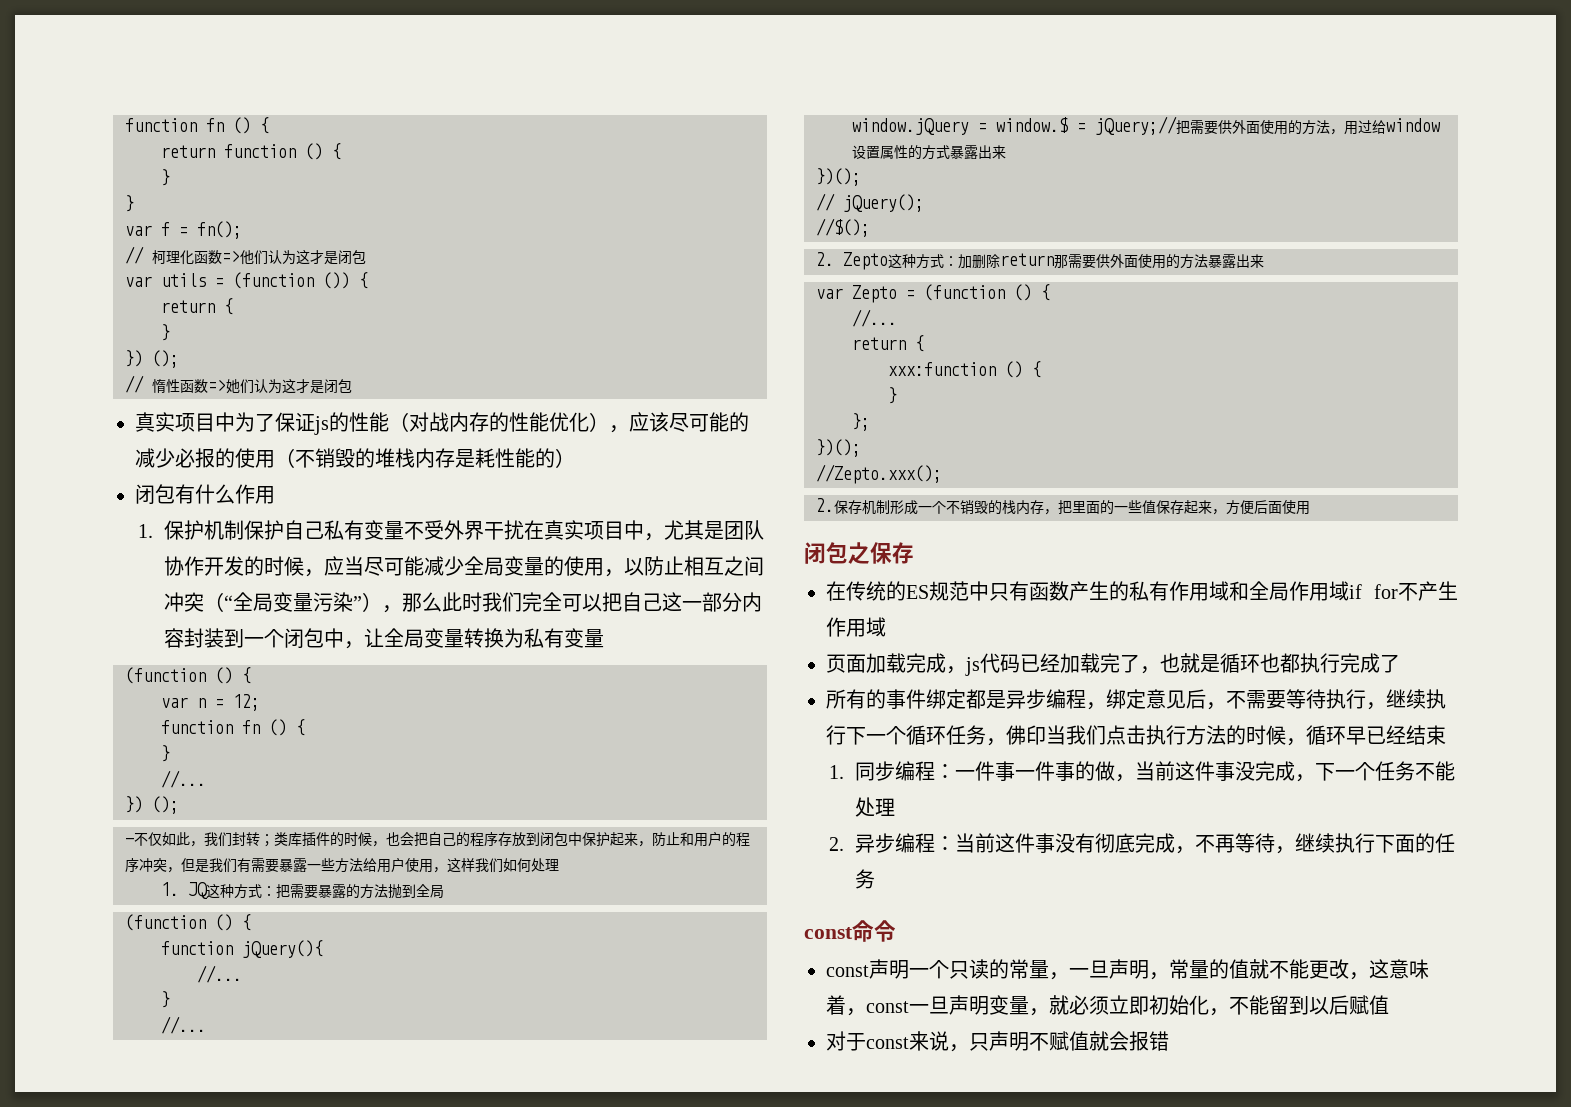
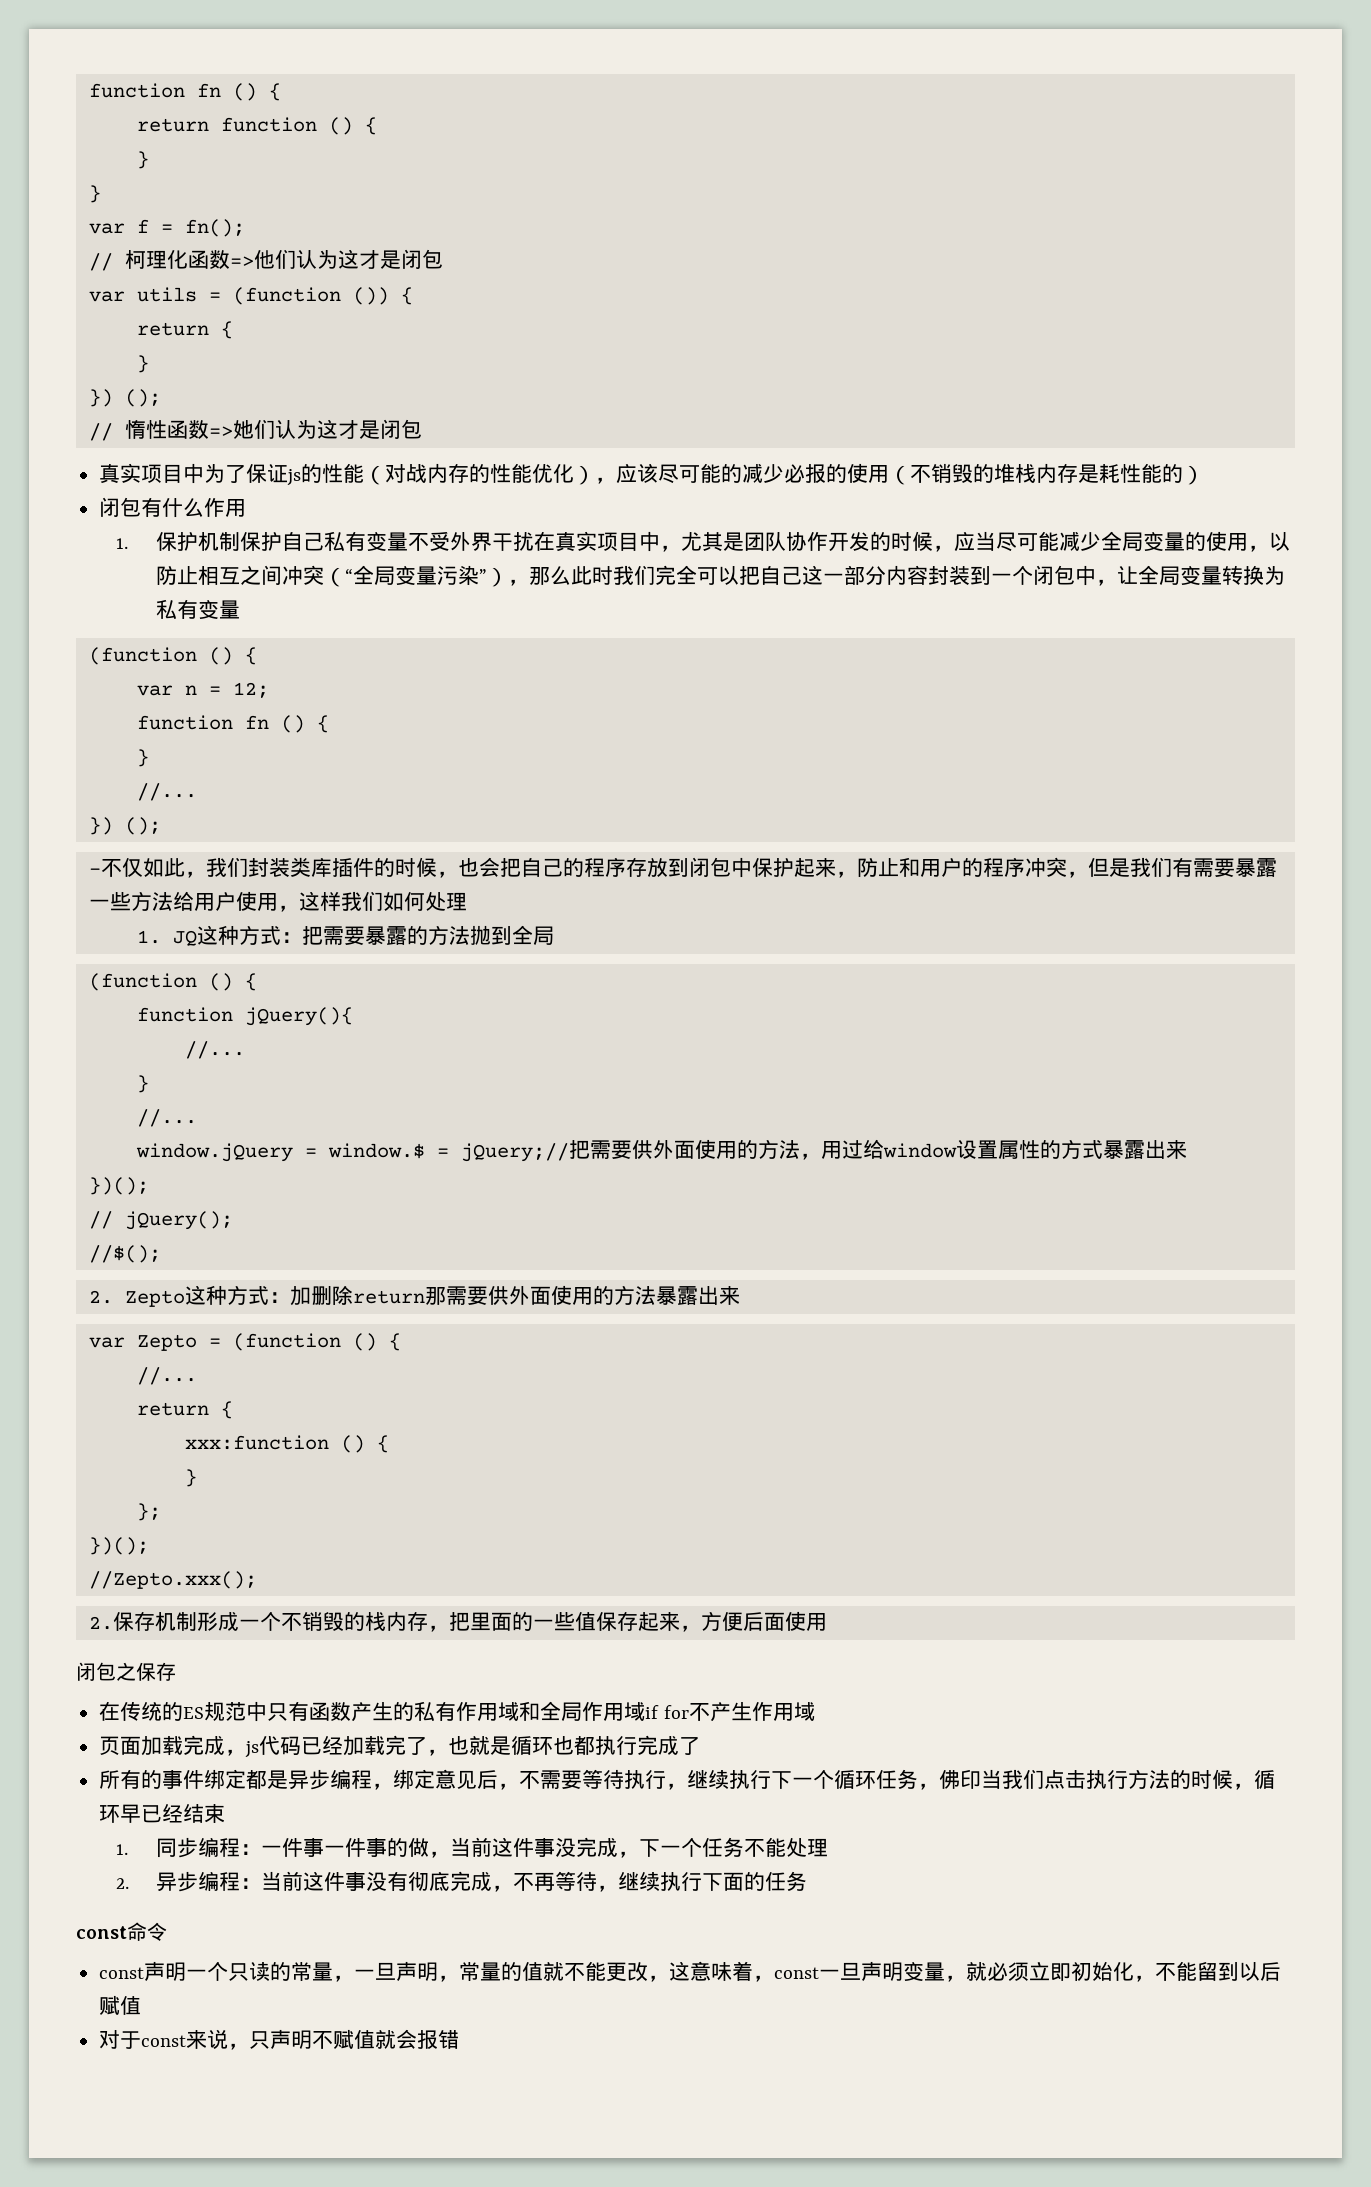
[246,832,274,847] 转； -> [268,858,290,877] 装

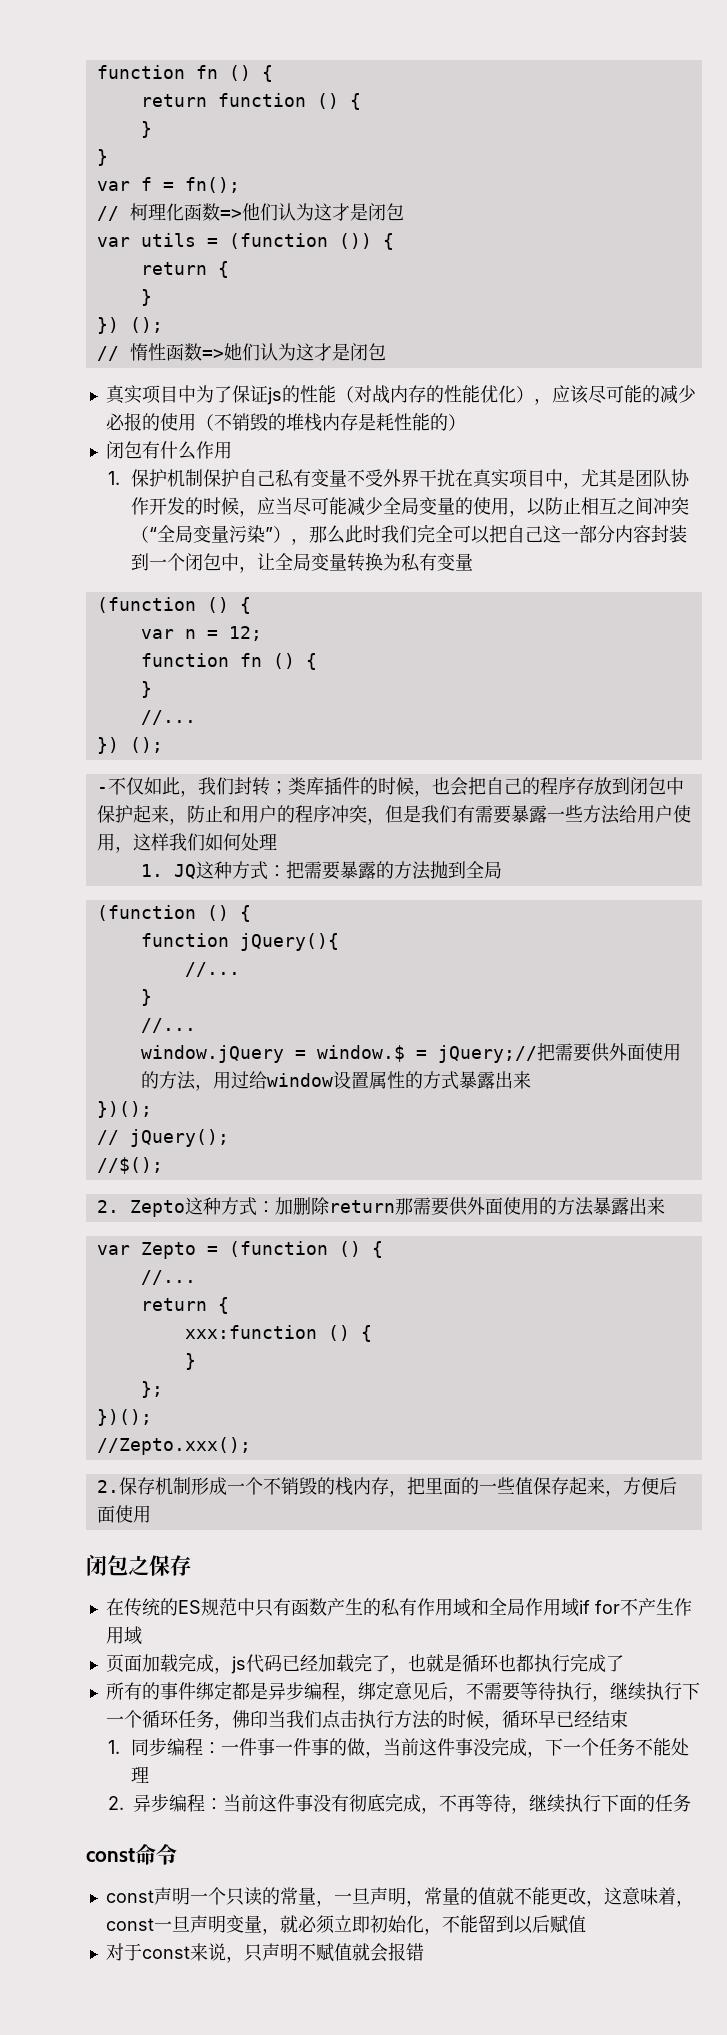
[268,858,290,877] 装 -> [251,777,288,796] 转；

